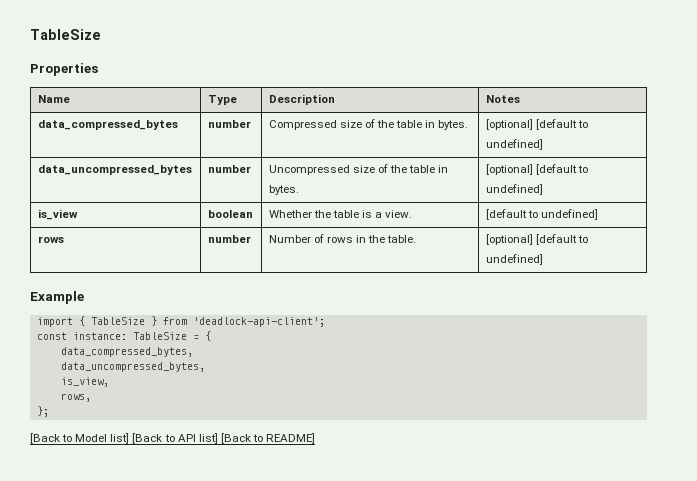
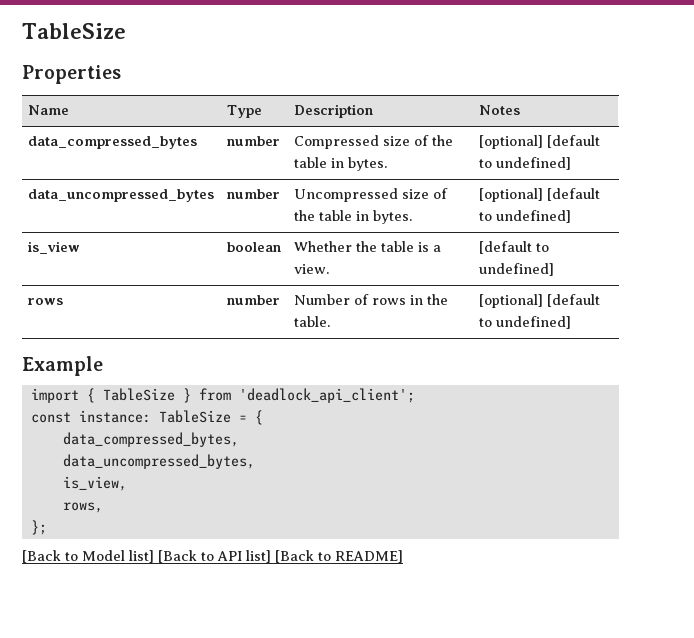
[192,317,325,327] 'deadlock-api-client'; -> [238,388,415,403] 'deadlock_api_client';

